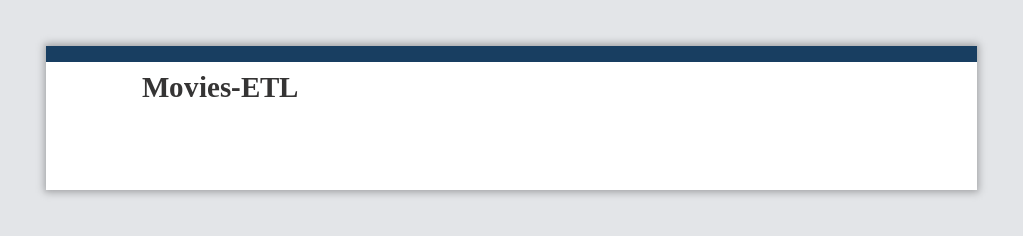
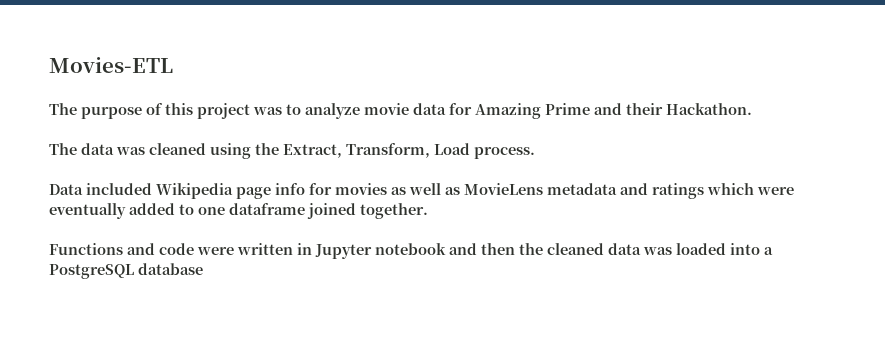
(298, 86) none -> [49,103,752,119] [49,143,535,159] [49,183,794,199] [49,203,428,219] [49,243,773,259] [49,263,203,279] // The purpose of this project was to analyze movie data for Amazing Prime and their Hackathon. // The data was cleaned using the Extract, Transform, Load process. // Data included Wikipedia page info for movies as well as MovieLens metadata and ratings which were eventually added to one dataframe joined together. // Functions and code were written in Jupyter notebook and then the cleaned data was loaded into a PostgreSQL database

